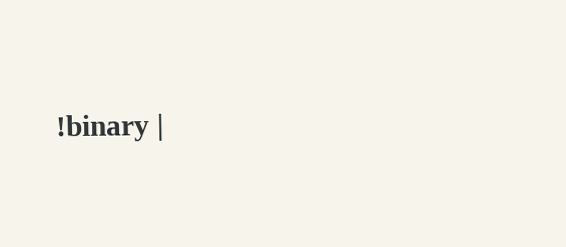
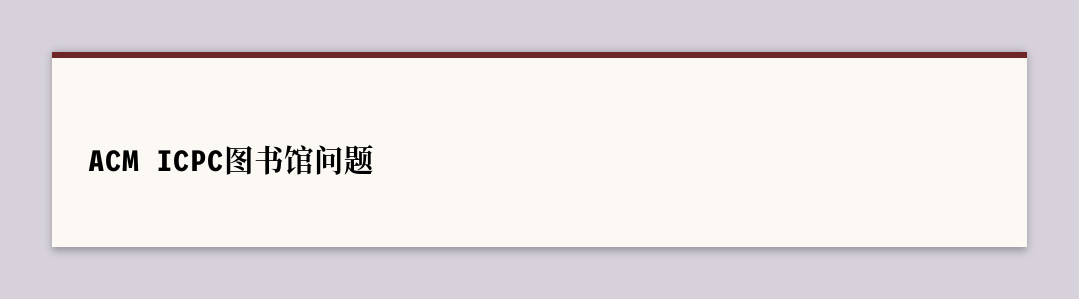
[55,113,165,143] !binary | -> [88,144,374,175] ACM ICPC图书馆问题

